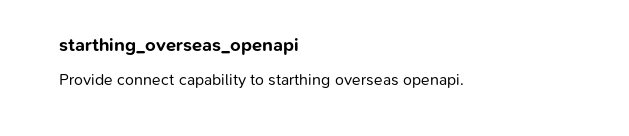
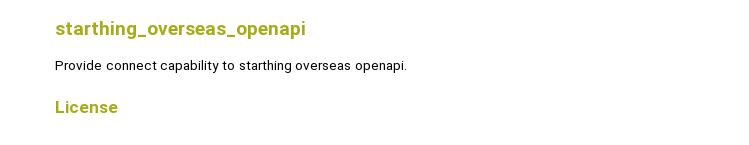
(464, 81) none -> [55,101,118,113] // License

